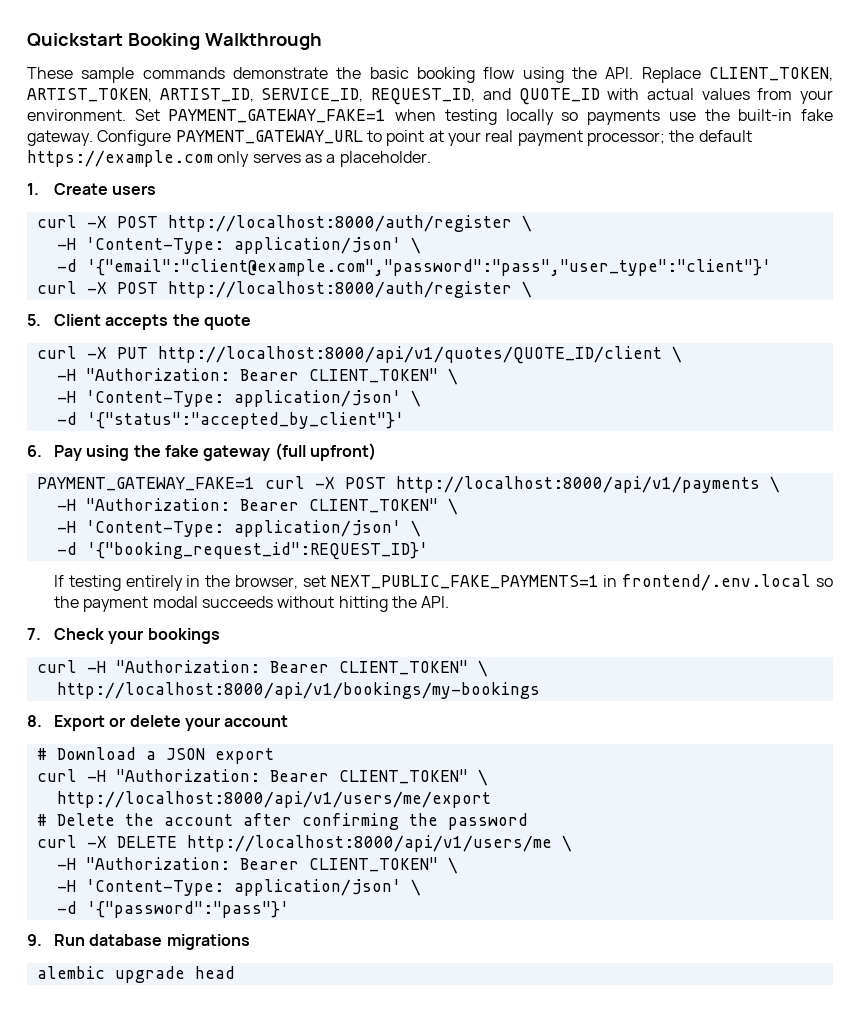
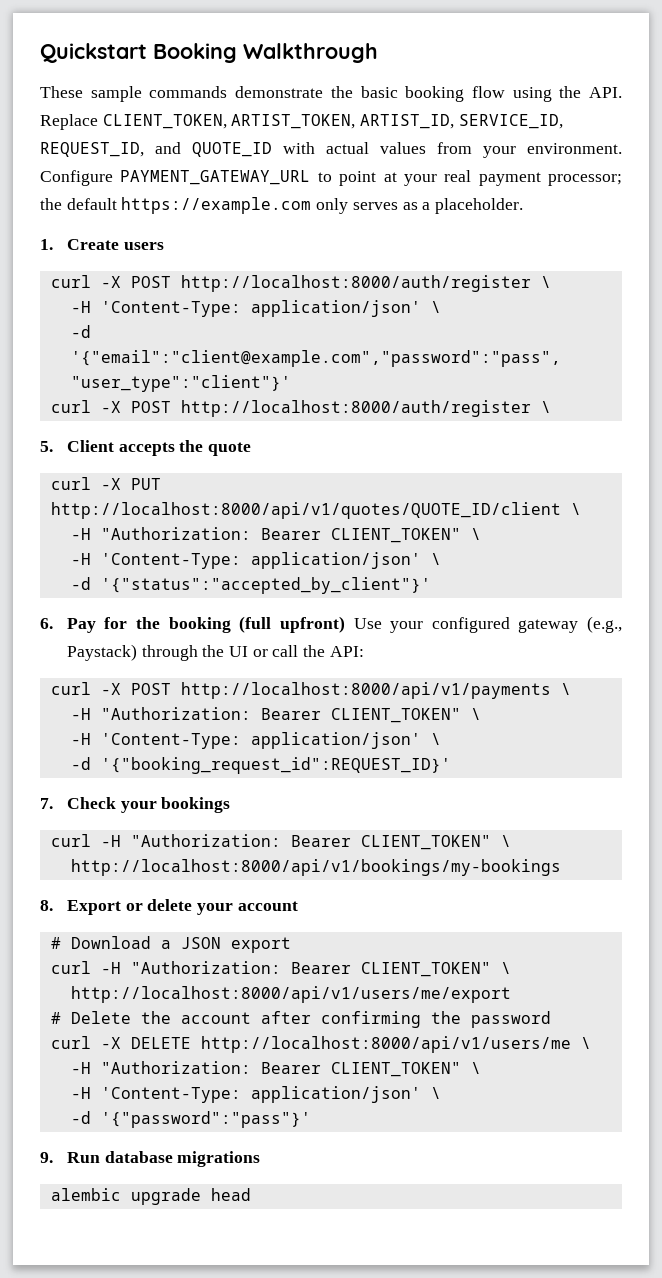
[134,109,834,125] [27,130,93,146] Set PAYMENT_GATEWAY_FAKE=1 when testing locally so payments use the built-in fake gateway. -> (622, 148) none
[86,443,376,461] [36,477,255,491] using the fake gateway (full upfront) // PAYMENT_GATEWAY_FAKE=1 -> [104,616,623,633] [66,644,364,661] for the booking (full upfront) Use your configured gateway (e.g., Paystack) through the UI or call the API: //
[53,574,834,591] [53,596,450,612] // If testing entirely in the browser, set NEXT_PUBLIC_FAKE_PAYMENTS=1 in frontend/.env.local so the payment modal succeeds without hitting the API. -> (451, 765) none

